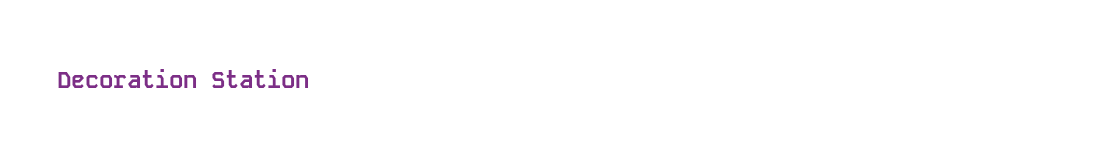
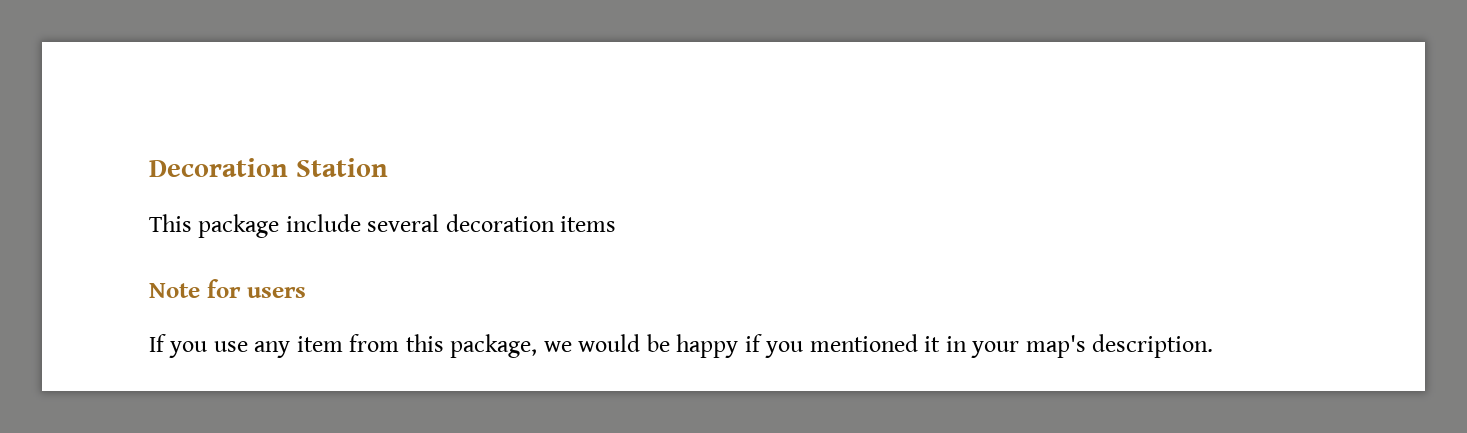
(309, 78) none -> [149,214,617,238] [149,279,306,298] [149,334,1214,358] // This package include several decoration items // Note for users // If you use any item from this package, we would be happy if you mentioned it in your map's description.

